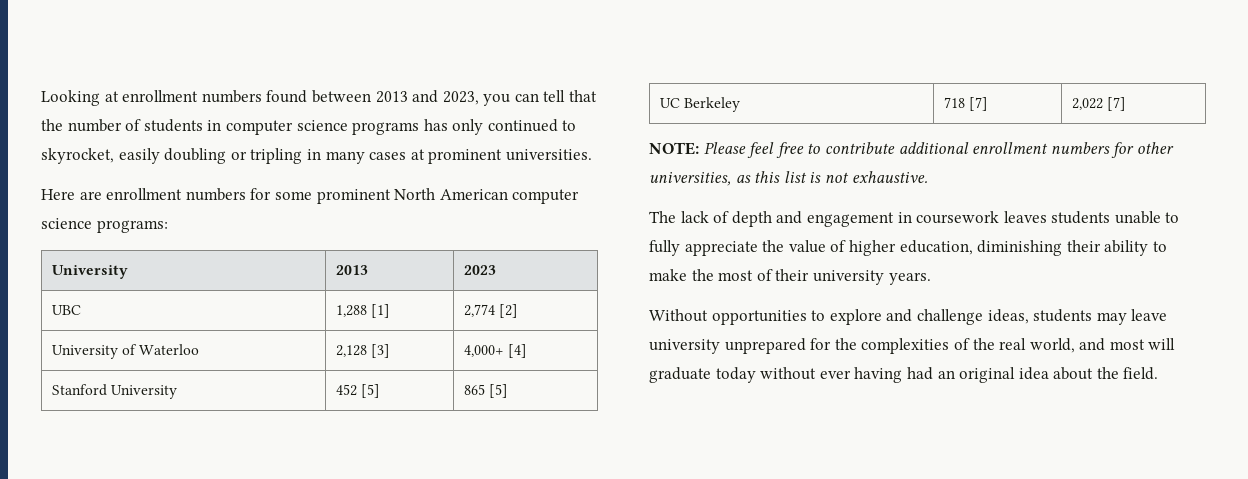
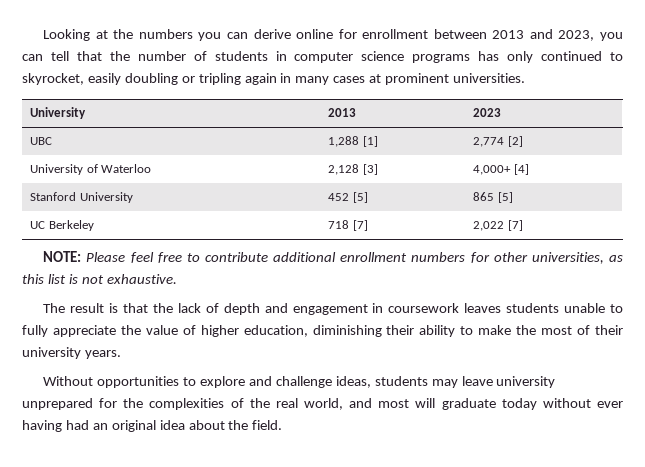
[122,90,308,103] enrollment numbers found -> [113,29,429,41] the numbers you can derive online for enrollment
(303, 156) none -> [244,73,277,85] again
[41,188,580,204] [41,218,168,233] // Here are enrollment numbers for some prominent North American computer science programs: -> (526, 78) none
(676, 217) none -> [70,303,173,313] result is that the

